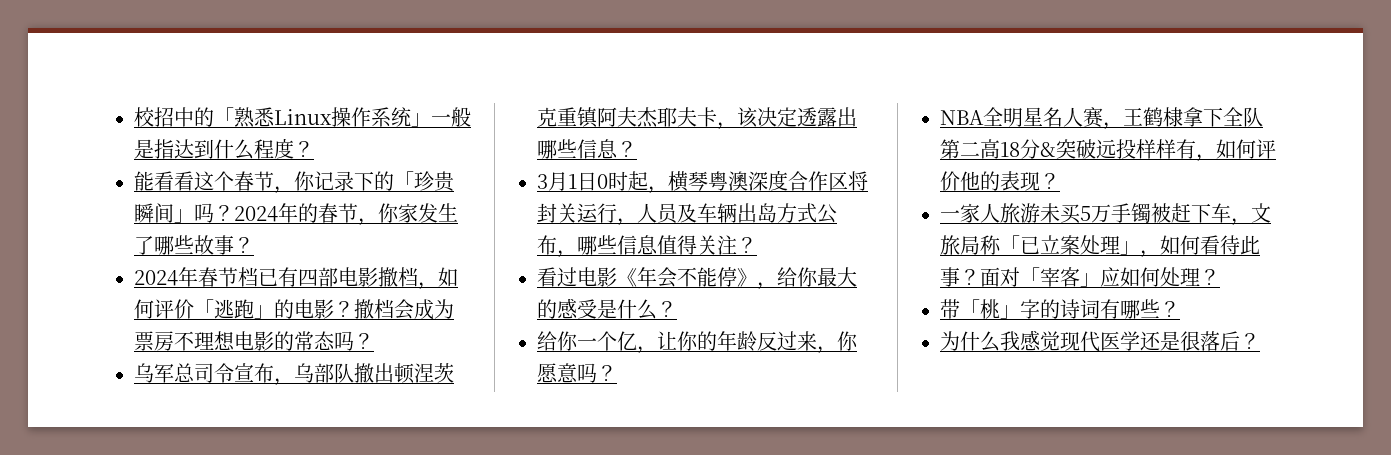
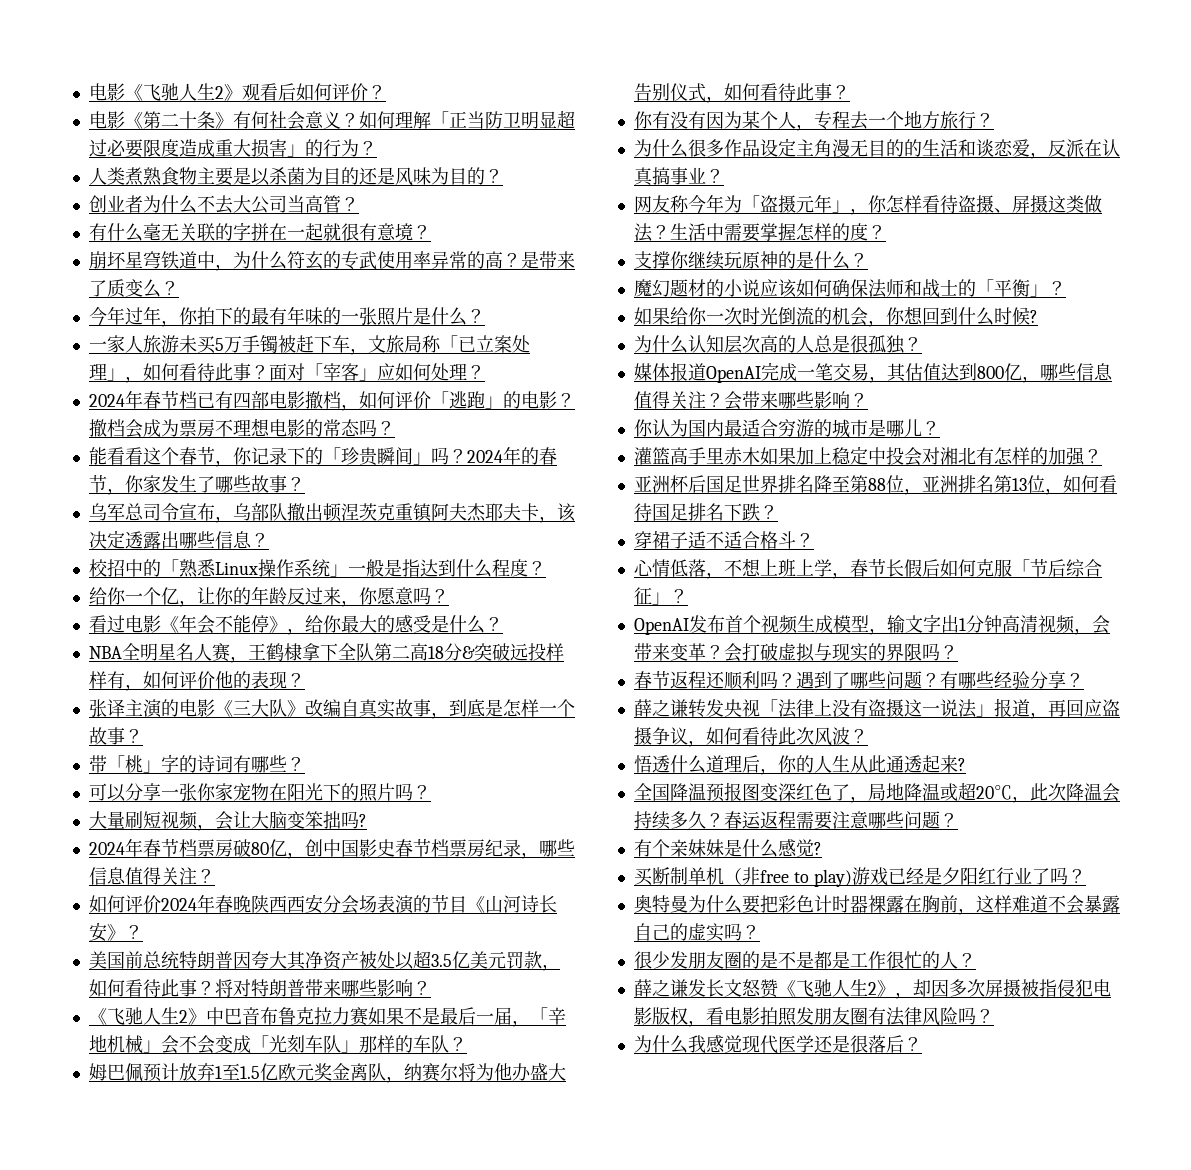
[134,107,471,128] [134,138,314,160] [134,171,456,194] [134,203,458,226] [134,235,254,255] [134,267,458,290] [134,299,454,320] [134,331,374,351] [134,363,454,386] [537,107,857,130] [537,139,637,159] [537,170,868,194] [537,203,837,226] [537,235,757,258] [537,267,857,290] [537,298,677,320] [537,331,858,354] [537,363,617,383] [940,107,1263,130] [940,139,1276,162] [940,171,1040,191] 校招中的「熟悉Linux操作系统」一般是指达到什么程度？ // 能看看这个春节，你记录下的「珍贵瞬间」吗？2024年的春节，你家发生了哪些故事？ // 2024年春节档已有四部电影撤档，如何评价「逃跑」的电影？撤档会成为票房不理想电影的常态吗？ // 乌军总司令宣布，乌部队撤出顿涅茨克重镇阿夫杰耶夫卡，该决定透露出哪些信息？ // 3月1日0时起，横琴粤澳深度合作区将封关运行，人员及车辆出岛方式公布，哪些信息值得关注？ // 看过电影《年会不能停》，给你最大的感受是什么？ // 给你一个亿，让你的年龄反过来，你愿意吗？ // NBA全明星名人赛，王鹤棣拿下全队第二高18分&突破远投样样有，如何评价他的表现 -> [88,83,386,101] [88,110,575,130] [88,139,377,158] [88,167,503,186] [88,195,359,214] [88,222,431,242] [88,251,575,271] [88,279,179,298] [88,306,467,327] 电影《飞驰人生2》观看后如何评价？ // 电影《第二十条》有何社会意义？如何理解「正当防卫明显超过必要限度造成重大损害」的行为？ // 人类煮熟食物主要是以杀菌为目的还是风味为目的？ // 创业者为什么不去大公司当高管？ // 有什么毫无关联的字拼在一起就很有意境？ // 崩坏星穹铁道中，为什么符玄的专武使用率异常的高？是带来了质变么？ // 今年过年，你拍下的最有年味的一张照片是什么
(1220, 277) none -> [88,390,575,411] [88,418,395,438] [88,446,557,467] [88,475,305,495] [88,503,576,523] [88,530,269,549] [88,559,546,578] [88,586,449,607] [88,614,503,635] [88,643,564,663] [88,671,305,691] [88,699,575,719] [88,727,143,745] // 2024年春节档已有四部电影撤档，如何评价「逃跑」的电影？撤档会成为票房不理想电影的常态吗？ // 能看看这个春节，你记录下的「珍贵瞬间」吗？2024年的春节，你家发生了哪些故事？ // 乌军总司令宣布，乌部队撤出顿涅茨克重镇阿夫杰耶夫卡，该决定透露出哪些信息？ // 校招中的「熟悉Linux操作系统」一般是指达到什么程度？ // 给你一个亿，让你的年龄反过来，你愿意吗？ // 看过电影《年会不能停》，给你最大的感受是什么？ // NBA全明星名人赛，王鹤棣拿下全队第二高18分&突破远投样样有，如何评价他的表现？ // 张译主演的电影《三大队》改编自真实故事，到底是怎样一个故事？
(1180, 309) none -> [88,783,431,802] [88,811,367,831] [88,838,575,859] [88,867,215,885] [88,894,557,914] [88,922,143,942] [88,950,560,971] [88,979,431,997] [88,1007,566,1027] [88,1034,467,1054] [88,1063,566,1083] [633,83,850,103] [633,111,994,131] [633,138,1120,159] [633,167,724,186] [633,194,1102,215] [633,223,886,242] [633,251,868,270] [633,279,1066,298] [633,306,1038,327] [633,335,922,354] [633,362,1113,383] [633,391,868,410] [633,419,940,438] [633,446,1102,466] [633,475,1117,495] [633,503,778,521] [633,530,814,549] [633,558,1102,579] [633,587,688,605] [633,614,1110,635] [633,643,958,662] [633,671,1084,690] [633,698,1120,719] [633,727,868,747] [633,755,966,775] [633,782,1120,803] [633,811,958,830] [633,839,822,858] [633,867,1086,887] [633,895,1120,915] [633,923,760,942] [633,951,976,969] [633,979,1111,999] [633,1007,994,1027] // 可以分享一张你家宠物在阳光下的照片吗？ // 大量刷短视频，会让大脑变笨拙吗? // 2024年春节档票房破80亿，创中国影史春节档票房纪录，哪些信息值得关注？ // 如何评价2024年春晚陕西西安分会场表演的节目《山河诗长安》？ // 美国前总统特朗普因夸大其净资产被处以超3.5亿美元罚款，如何看待此事？将对特朗普带来哪些影响？ // 《飞驰人生2》中巴音布鲁克拉力赛如果不是最后一届，「辛地机械」会不会变成「光刻车队」那样的车队？ // 姆巴佩预计放弃1至1.5亿欧元奖金离队，纳赛尔将为他办盛大告别仪式，如何看待此事？ // 你有没有因为某个人，专程去一个地方旅行？ // 为什么很多作品设定主角漫无目的的生活和谈恋爱，反派在认真搞事业？ // 网友称今年为「盗摄元年」，你怎样看待盗摄、屏摄这类做法？生活中需要掌握怎样的度？ // 支撑你继续玩原神的是什么？ // 魔幻题材的小说应该如何确保法师和战士的「平衡」？ // 如果给你一次时光倒流的机会，你想回到什么时候? // 为什么认知层次高的人总是很孤独？ // 媒体报道OpenAI完成一笔交易，其估值达到800亿，哪些信息值得关注？会带来哪些影响？ // 你认为国内最适合穷游的城市是哪儿？ // 灌篮高手里赤木如果加上稳定中投会对湘北有怎样的加强？ // 亚洲杯后国足世界排名降至第88位，亚洲排名第13位，如何看待国足排名下跌？ // 穿裙子适不适合格斗？ // 心情低落，不想上班上学，春节长假后如何克服「节后综合征」？ // OpenAI发布首个视频生成模型，输文字出1分钟高清视频，会带来变革？会打破虚拟与现实的界限吗？ // 春节返程还顺利吗？遇到了哪些问题？有哪些经验分享？ // 薛之谦转发央视「法律上没有盗摄这一说法」报道，再回应盗摄争议，如何看待此次风波？ // 悟透什么道理后，你的人生从此通透起来? // 全国降温预报图变深红色了，局地降温或超20℃，此次降温会持续多久？春运返程需要注意哪些问题？ // 有个亲妹妹是什么感觉? // 买断制单机（非free to play)游戏已经是夕阳红行业了吗？ // 奥特曼为什么要把彩色计时器裸露在胸前，这样难道不会暴露自己的虚实吗？ // 很少发朋友圈的是不是都是工作很忙的人？ // 薛之谦发长文怒赞《飞驰人生2》，却因多次屏摄被指侵犯电影版权，看电影拍照发朋友圈有法律风险吗？

